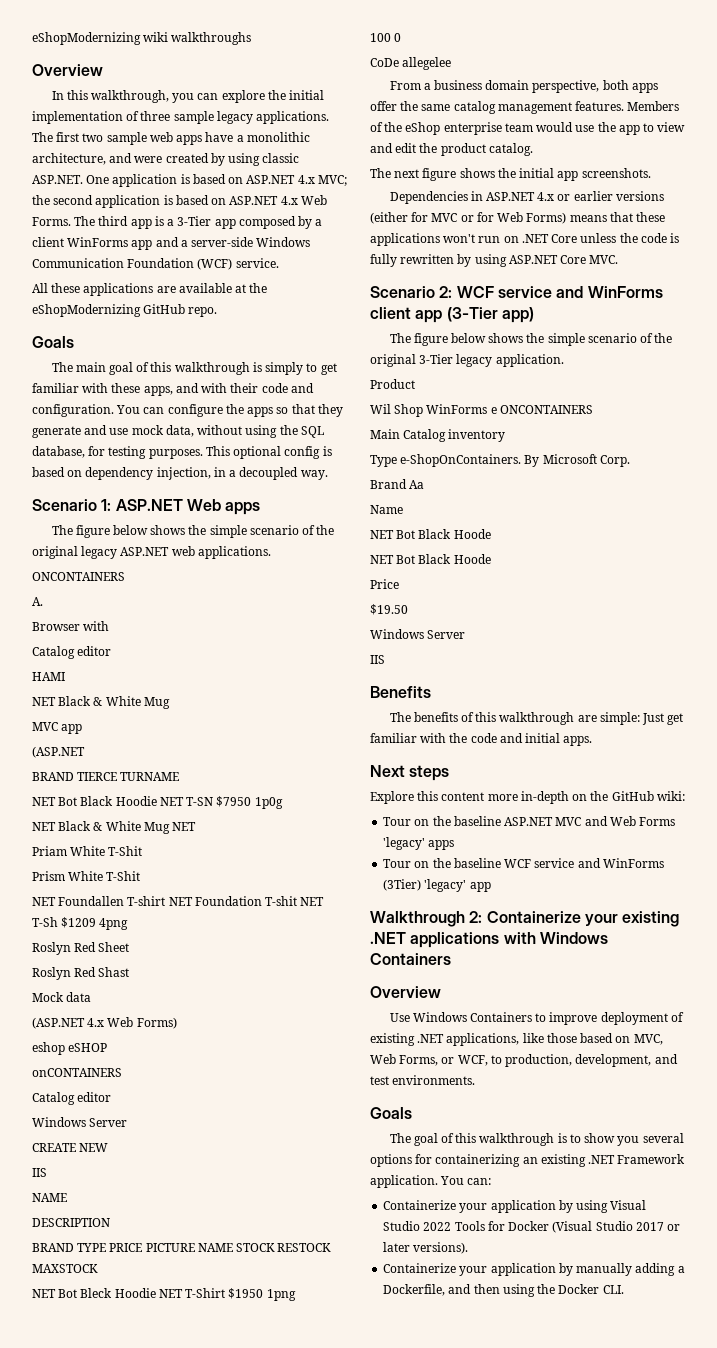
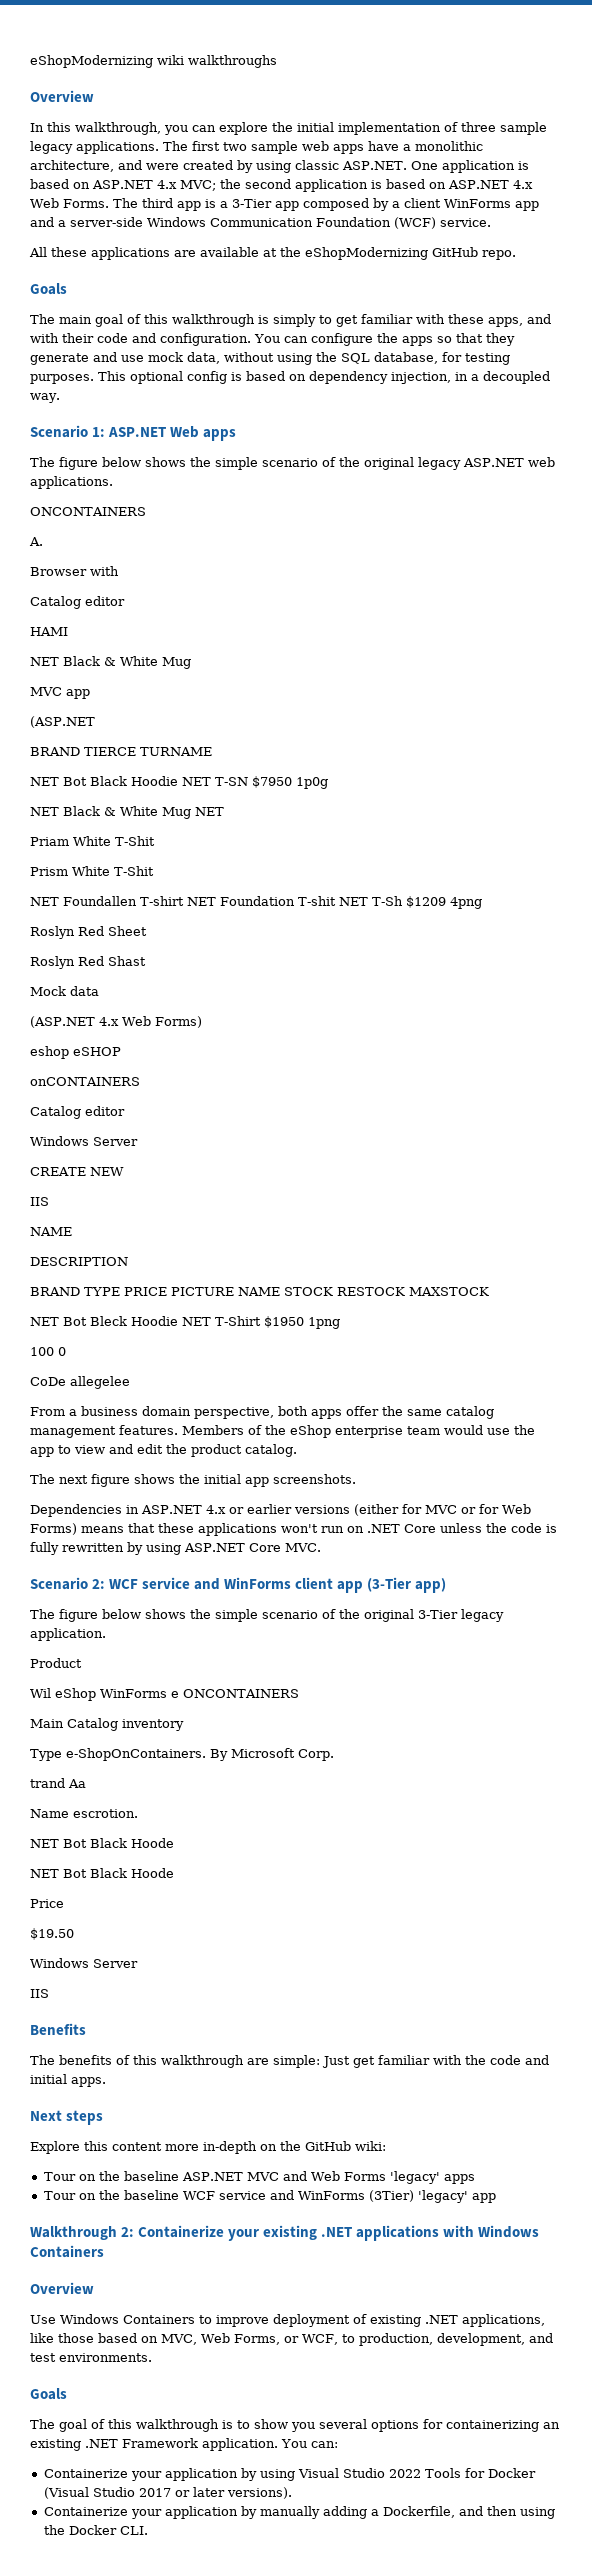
[394,404,424,417] Shop -> [55,1688,96,1701] eShop
[370,479,407,489] Brand -> [30,1778,65,1788] trand
(403, 509) none -> [73,1809,138,1818] escrotion.

